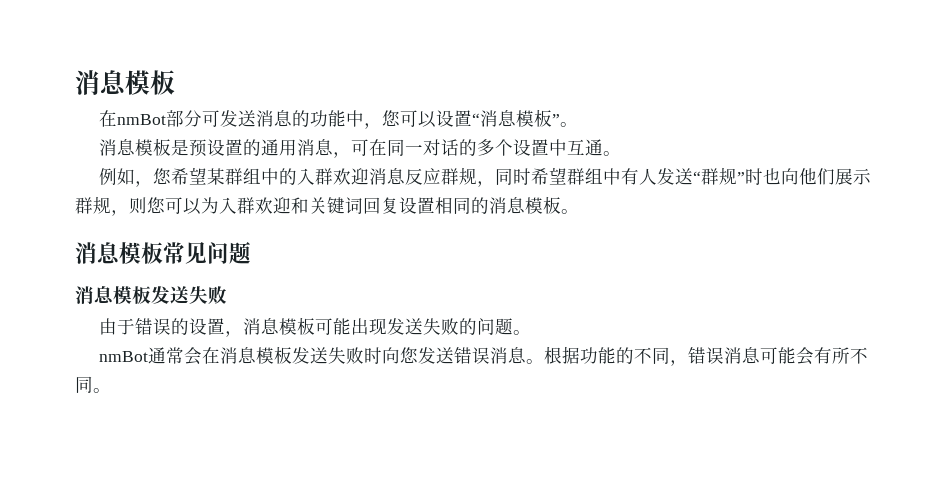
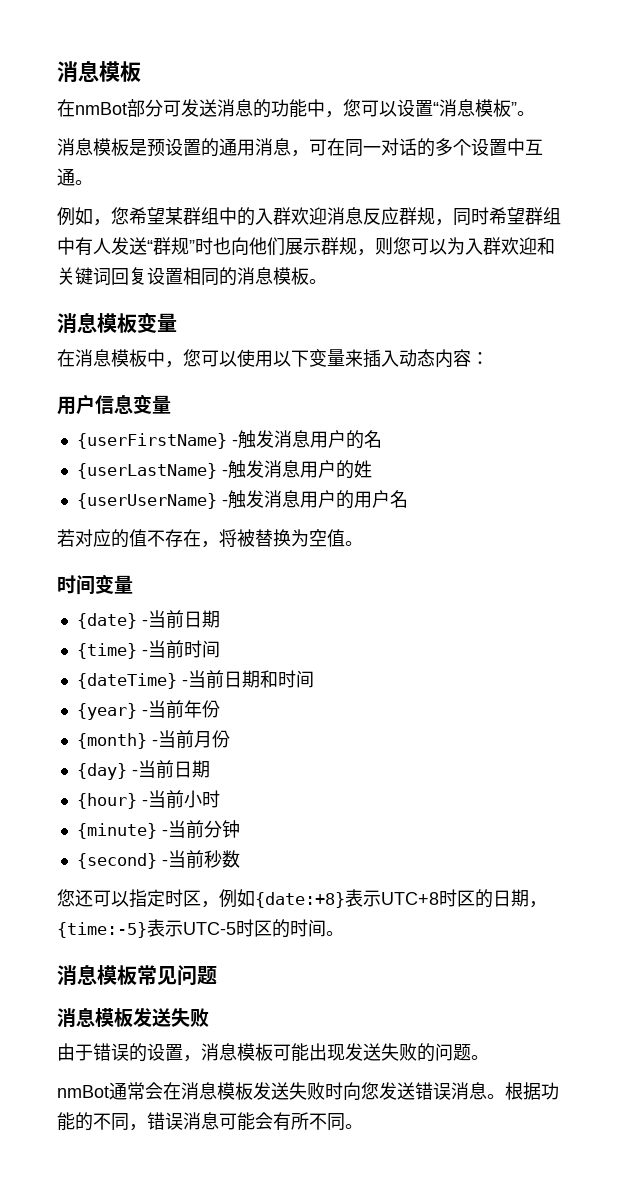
(579, 211) none -> [57,312,177,334] [57,349,489,368] [57,394,171,415] [76,430,382,449] [76,460,372,479] [76,490,408,509] [57,529,363,548] [57,574,133,595] [76,610,220,629] [76,640,220,659] [76,670,314,689] [76,700,220,720] [76,730,230,749] [76,760,210,780] [76,790,220,809] [76,820,240,839] [76,850,240,869] [57,889,547,908] [57,919,344,938] // 消息模板变量 // 在消息模板中，您可以使用以下变量来插入动态内容： // 用户信息变量 // {userFirstName} -触发消息用户的名 // {userLastName} -触发消息用户的姓 // {userUserName} -触发消息用户的用户名 // 若对应的值不存在，将被替换为空值。 // 时间变量 // {date} -当前日期 // {time} -当前时间 // {dateTime} -当前日期和时间 // {year} -当前年份 // {month} -当前月份 // {day} -当前日期 // {hour} -当前小时 // {minute} -当前分钟 // {second} -当前秒数 // 您还可以指定时区，例如{date:+8}表示UTC+8时区的日期，{time:-5}表示UTC-5时区的时间。

